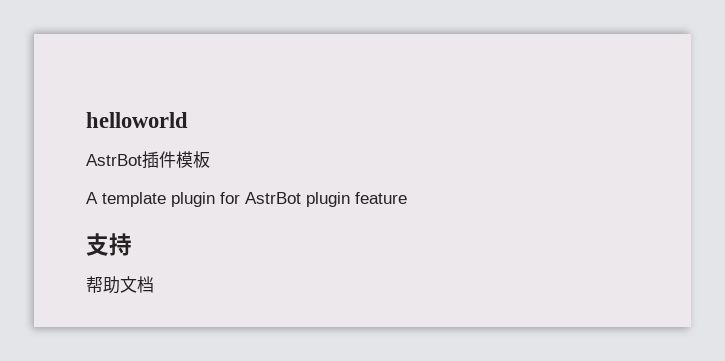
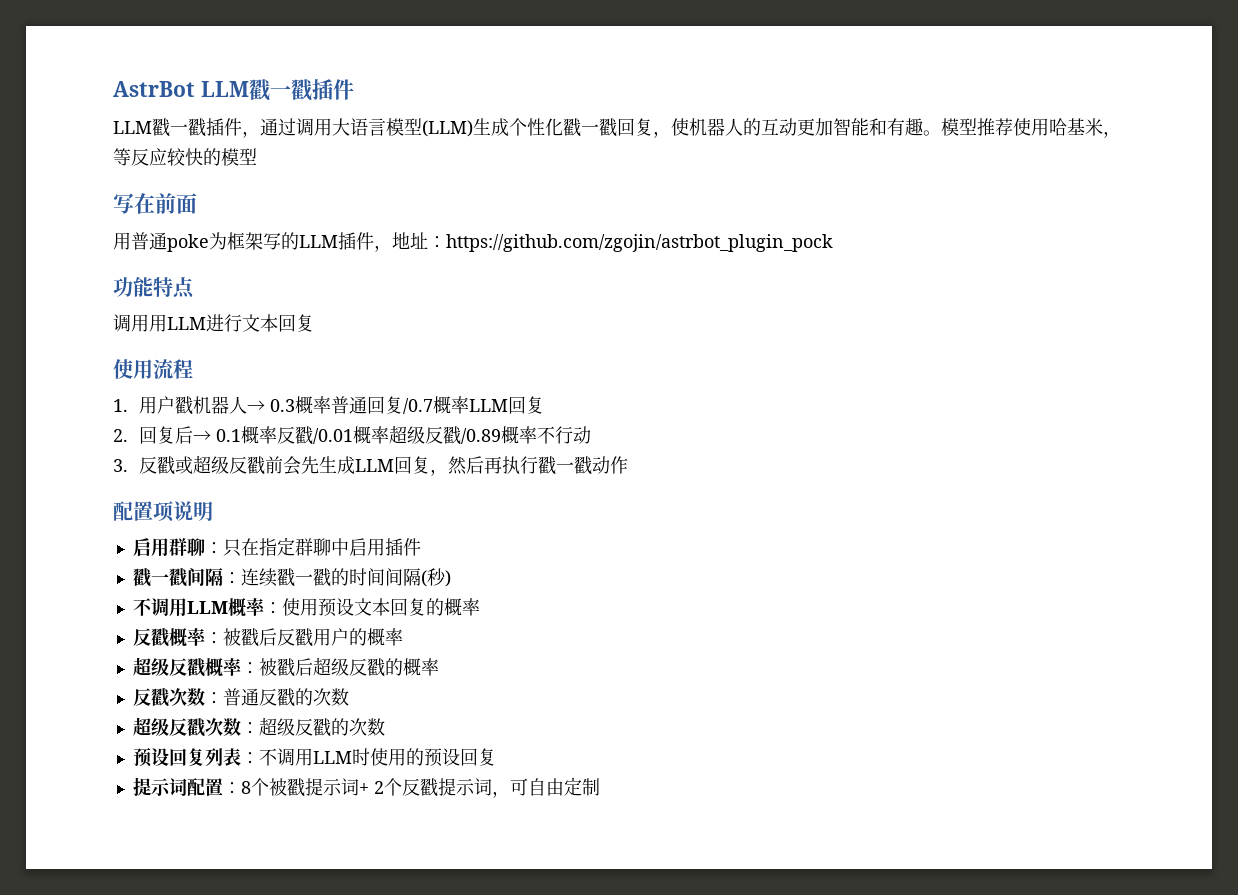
[86,112,188,128] [86,151,210,169] [86,192,407,207] [86,233,132,256] [86,276,154,294] helloworld // AstrBot插件模板 // A template plugin for AstrBot plugin feature // 支持 // 帮助文档 -> [113,79,354,101] [113,118,1121,138] [113,148,257,166] [113,193,197,214] [113,232,833,252] [113,277,195,299] [113,314,314,332] [113,359,193,379] [113,396,545,415] [113,425,592,445] [113,455,629,476] [113,501,213,522] [132,537,421,557] [132,568,451,587] [132,598,480,617] [132,628,403,647] [132,657,439,677] [132,688,349,707] [132,717,385,737] [132,748,496,767] [132,777,600,798] AstrBot LLM戳一戳插件 // LLM戳一戳插件，通过调用大语言模型(LLM)生成个性化戳一戳回复，使机器人的互动更加智能和有趣。模型推荐使用哈基米，等反应较快的模型 // 写在前面 // 用普通poke为框架写的LLM插件，地址：https://github.com/zgojin/astrbot_plugin_pock // 功能特点 // 调用用LLM进行文本回复 // 使用流程 // 1.用户戳机器人→ 0.3概率普通回复/0.7概率LLM回复 // 2.回复后→ 0.1概率反戳/0.01概率超级反戳/0.89概率不行动 // 3.反戳或超级反戳前会先生成LLM回复，然后再执行戳一戳动作 // 配置项说明 // 启用群聊：只在指定群聊中启用插件 // 戳一戳间隔：连续戳一戳的时间间隔(秒) // 不调用LLM概率：使用预设文本回复的概率 // 反戳概率：被戳后反戳用户的概率 // 超级反戳概率：被戳后超级反戳的概率 // 反戳次数：普通反戳的次数 // 超级反戳次数：超级反戳的次数 // 预设回复列表：不调用LLM时使用的预设回复 // 提示词配置：8个被戳提示词+ 2个反戳提示词，可自由定制

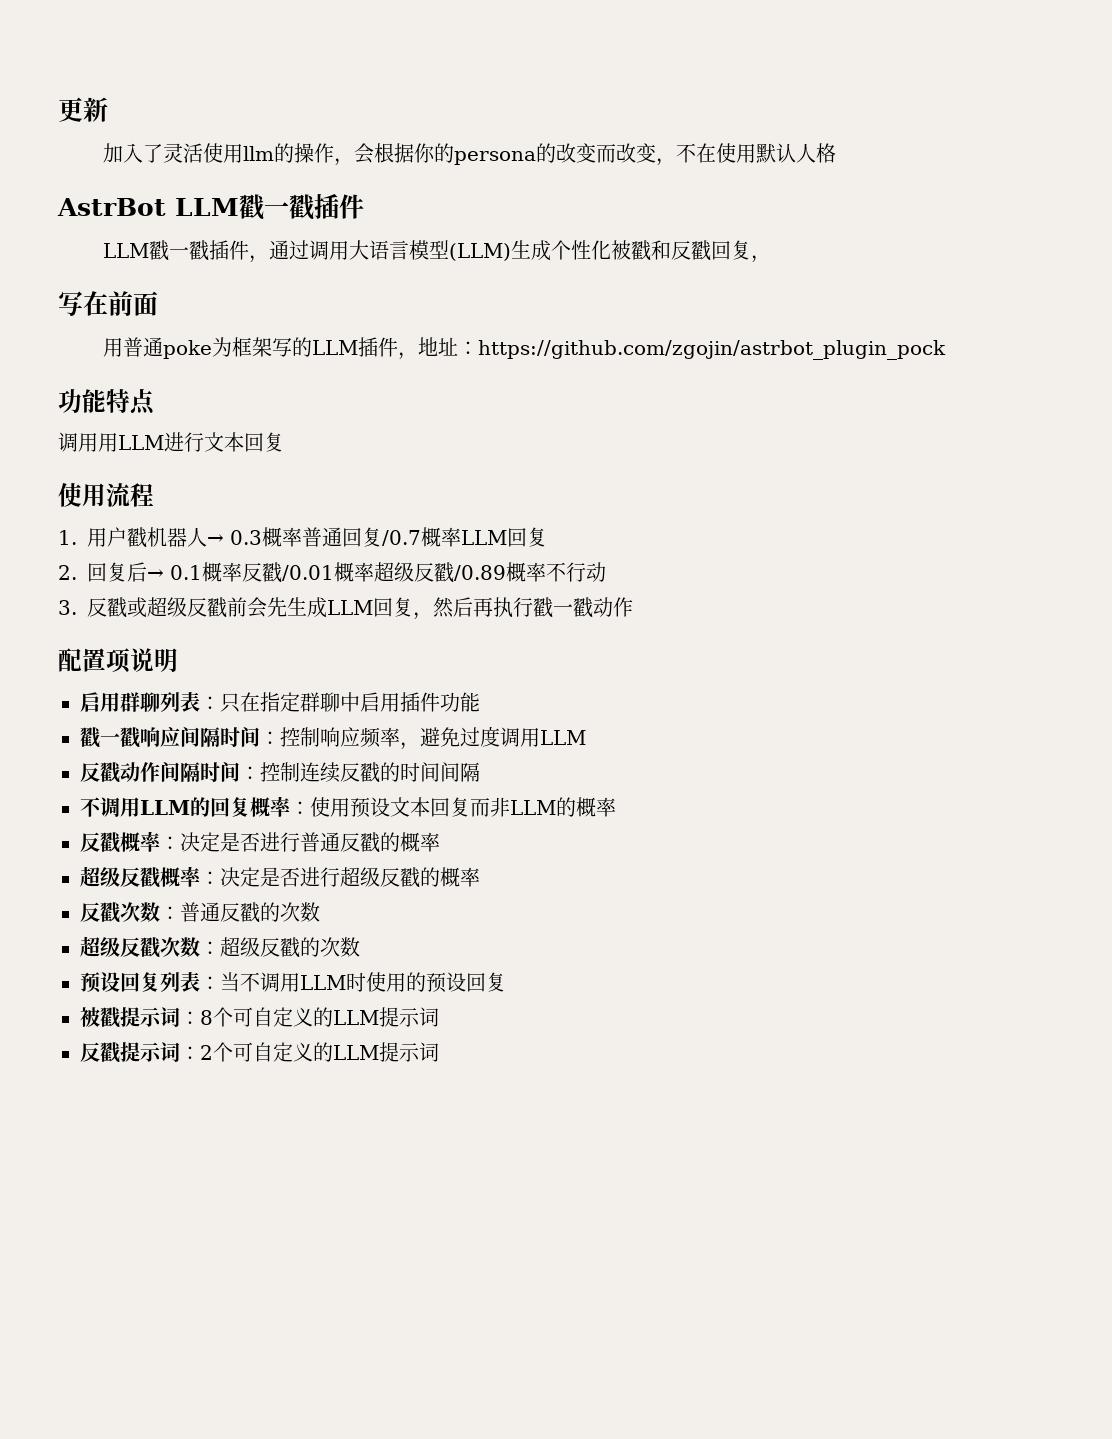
(113, 89) none -> [58,97,108,122] [103,143,837,166] 更新 // 加入了灵活使用llm的操作，会根据你的persona的改变而改变，不在使用默认人格 //
[563,118,599,137] 戳一 -> [611,240,692,261] 被戳和反
[671,118,1121,138] [113,148,257,166] 使机器人的互动更加智能和有趣。模型推荐使用哈基米，等反应较快的模型 -> (772, 259) none
(205, 547) none -> [160,692,200,713] 列表
[132,568,313,587] // 戳一戳间隔：连续戳一 -> [440,692,480,712] [80,726,586,750] [80,762,360,783] 功能 // 戳一戳响应间隔时间：控制响应频率，避免过度调用LLM // 反戳动作间隔时间：控制连续反
[420,568,451,587] [132,598,228,617] (秒) // 不调用LLM -> [80,797,250,817] // 不调用LLM的回复
(426, 607) none -> [470,797,556,817] 而非LLM
[222,628,349,647] 被戳后反戳用户 -> [180,832,380,853] 决定是否进行普通反戳
[258,658,313,677] 被戳后 -> [220,867,340,887] 决定是否进行
(259, 758) none -> [220,972,240,992] 当
[132,777,600,798] 提示词配置：8个被戳提示词+ 2个反戳提示词，可自由定制 -> [80,1007,439,1028] [80,1042,439,1063] 被戳提示词：8个可自定义的LLM提示词 // 反戳提示词：2个可自定义的LLM提示词

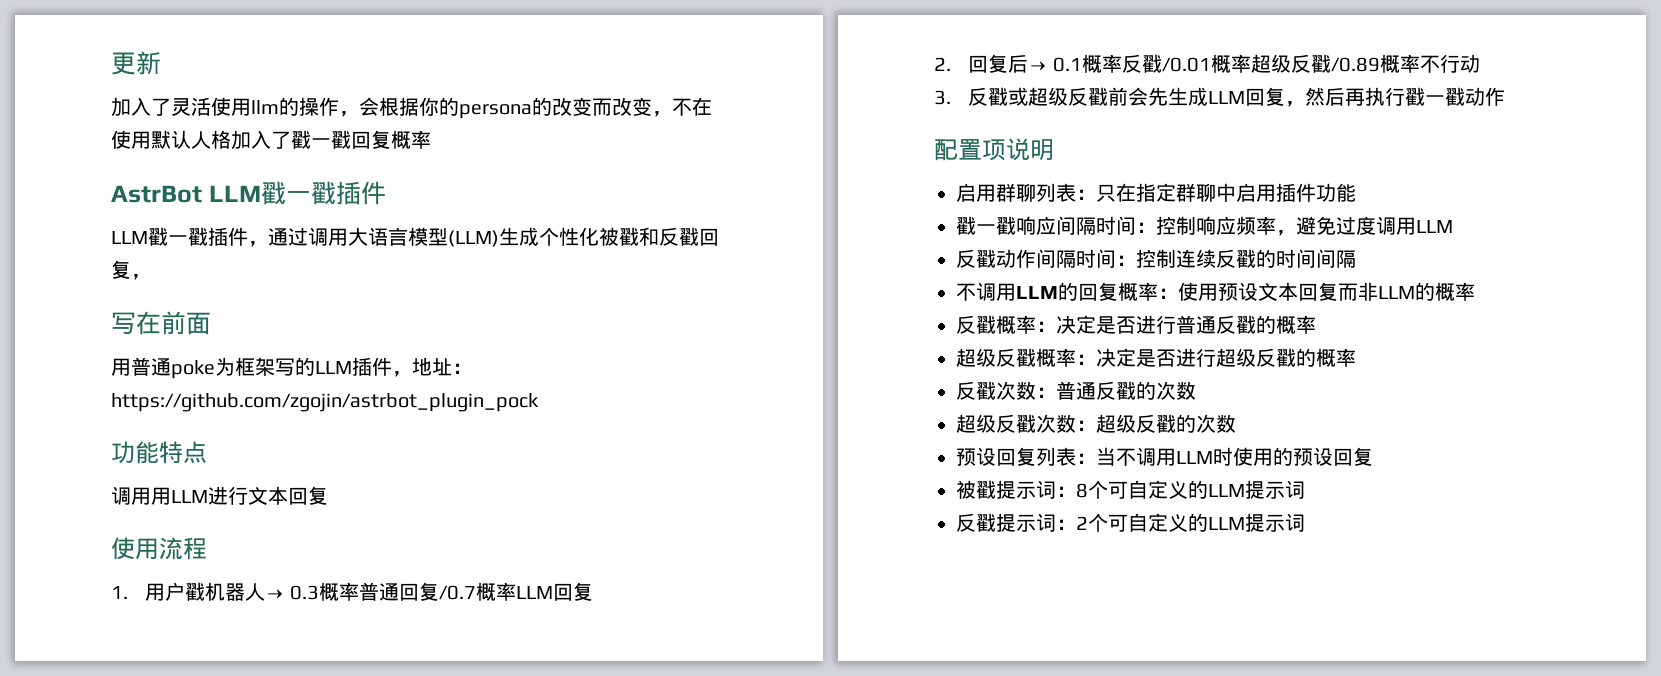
(837, 153) none -> [231,130,431,150] 加入了戳一戳回复概率

